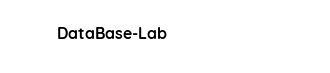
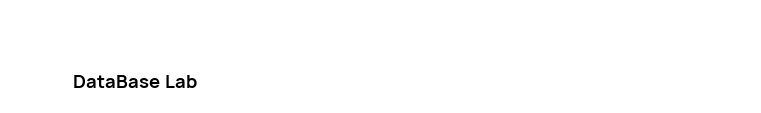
[57,27,167,39] DataBase-Lab -> [73,75,197,88] DataBase Lab

